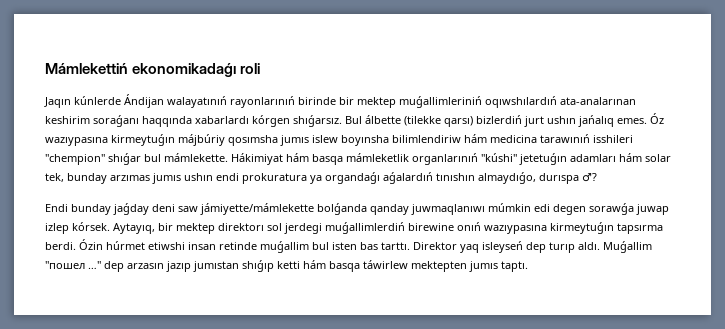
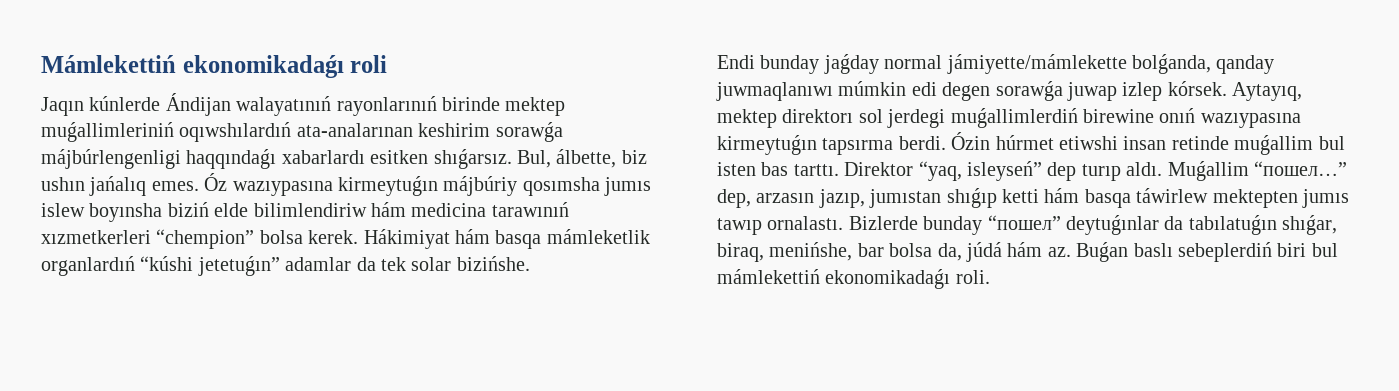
[339,97,354,105] bir -> (500, 104) none
[93,115,544,127] soraǵanı haqqında xabarlardı kórgen shıǵarsız. Bul álbette (tilekke qarsı) bizlerdiń jurt -> [495,122,563,142] [41,149,647,169] sorawǵa májbúrlengenligi haqqındaǵı xabarlardı esitken shıǵarsız. Bul, álbette, biz
(389, 140) none -> [167,202,249,217] biziń elde
[593,135,633,143] [45,153,671,165] [45,172,597,184] isshileri "chempion" shıǵar bul mámlekette. Hákimiyat hám basqa mámleketlik organlarınıń "kúshi" jetetuǵın adamları hám solar tek, bunday arzımas jumıs ushın endi prokuratura ya organdaǵı aǵalardıń tınıshın almaydıǵo, durıspa ♂? -> [41,229,650,249] [41,256,530,276] xızmetkerleri “chempion” bolsa kerek. Hákimiyat hám basqa mámleketlik organlardıń “kúshi jetetuǵın” adamlar da tek solar bizińshe.
[152,203,367,215] deni saw jámiyette/mámlekette bolǵanda -> [884,54,1211,74] normal jámiyette/mámlekette bolǵanda,
[158,223,173,231] bir -> (1303, 91) none
[460,241,523,253] yaq isleyseń -> [918,161,1042,181] “yaq, isleyseń”
[45,261,191,272] "пошел …" dep arzasın jazıp -> [1254,161,1347,176] [717,189,865,208] “пошел…” dep, arzasın jazıp,
[501,261,528,272] taptı. -> [717,215,1338,235] [717,242,1338,262] [717,269,990,289] tawıp ornalastı. Bizlerde bunday “пошел” deytuǵınlar da tabılatuǵın shıǵar, biraq, menińshe, bar bolsa da, júdá hám az. Buǵan baslı sebeplerdiń biri bul mámlekettiń ekonomikadaǵı roli.

